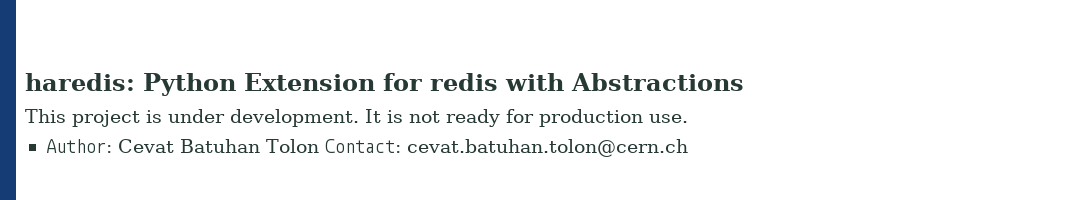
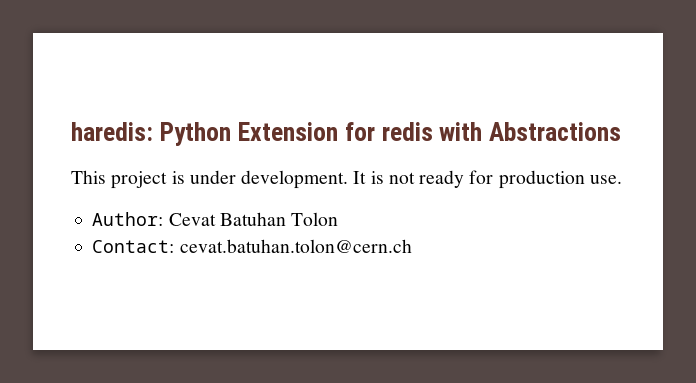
(319, 146) none -> (339, 219) //

